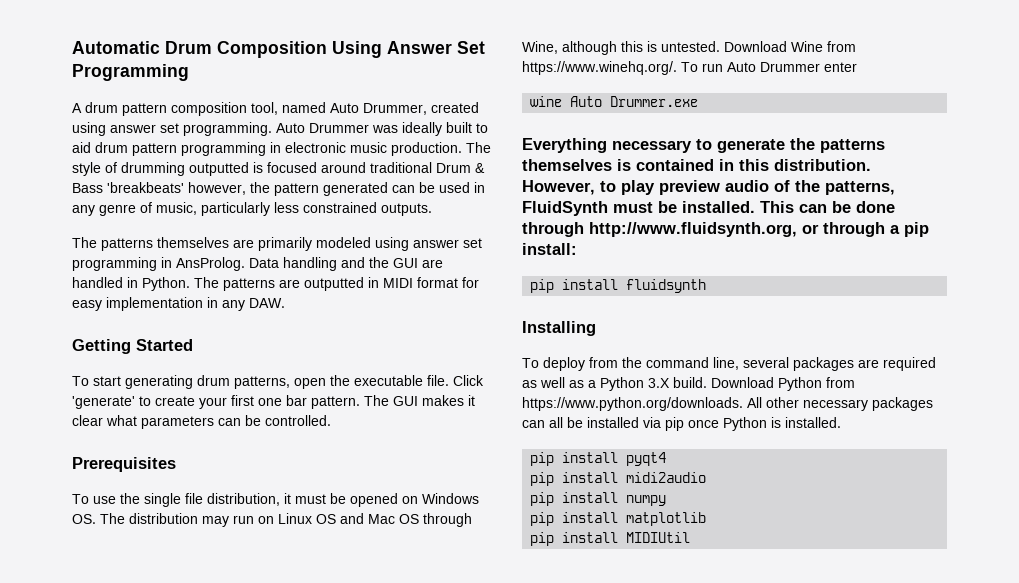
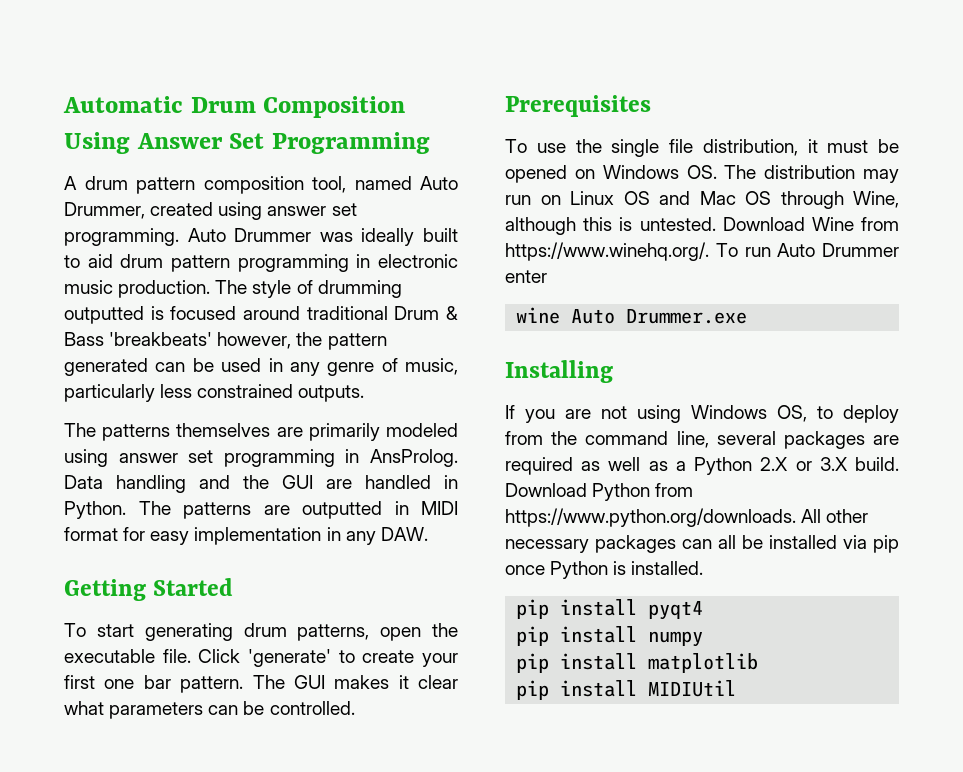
[522,138,885,153] [522,159,871,171] [522,180,895,195] [522,201,895,216] [522,222,929,237] [522,243,577,255] [530,279,707,293] [522,321,596,336] [522,358,539,368] Everything necessary to generate the patterns themselves is contained in this distribution. However, to play preview audio of the patterns, FluidSynth must be installed. This can be done through http://www.fluidsynth.org, or through a pip install: // pip install fluidsynth // Installing // To -> [505,360,613,383] [505,405,833,423] Installing // If you are not using Windows OS, to
(644, 384) none -> [760,457,812,471] 2.X or
[530,472,707,486] // pip install midi2audio -> (704, 610) none

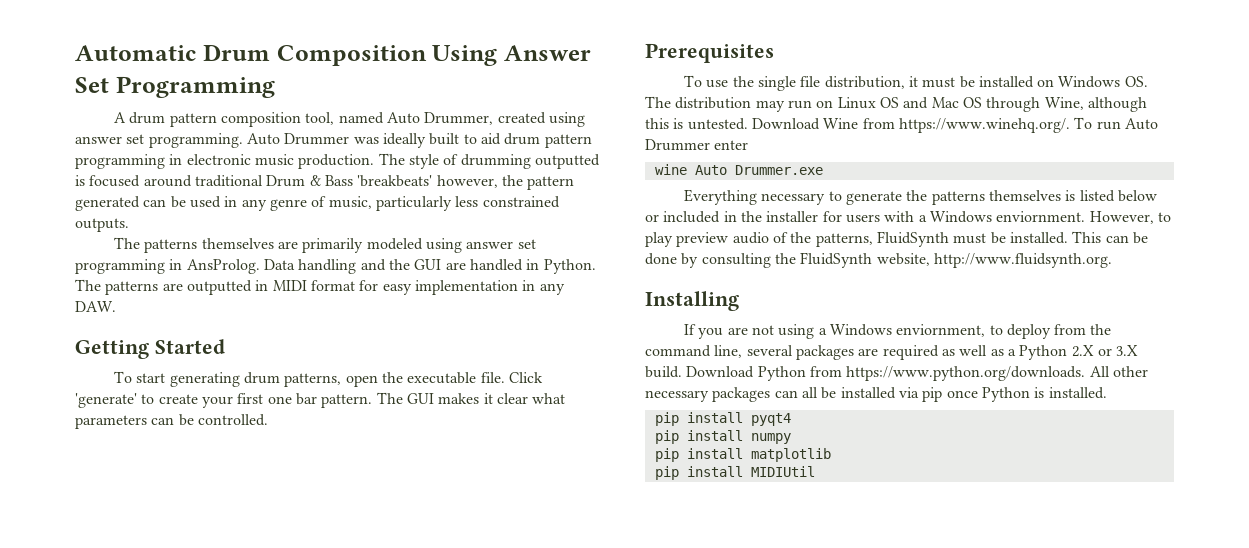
[505,165,567,183] opened -> [978,76,1034,88] installed
(748, 316) none -> [683,189,1157,205] [645,211,1171,224] [645,231,1148,247] [645,252,1112,268] // Everything necessary to generate the patterns themselves is listed below or included in the installer for users with a Windows enviornment. However, to play preview audio of the patterns, FluidSynth must be installed. This can be done by consulting the FluidSynth website, http://www.fluidsynth.org.
[691,405,807,422] Windows OS, -> [818,324,986,337] a Windows enviornment,

